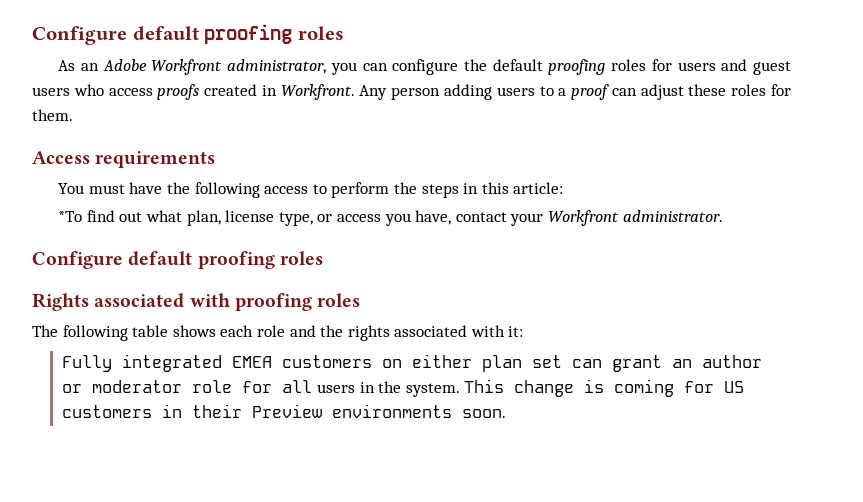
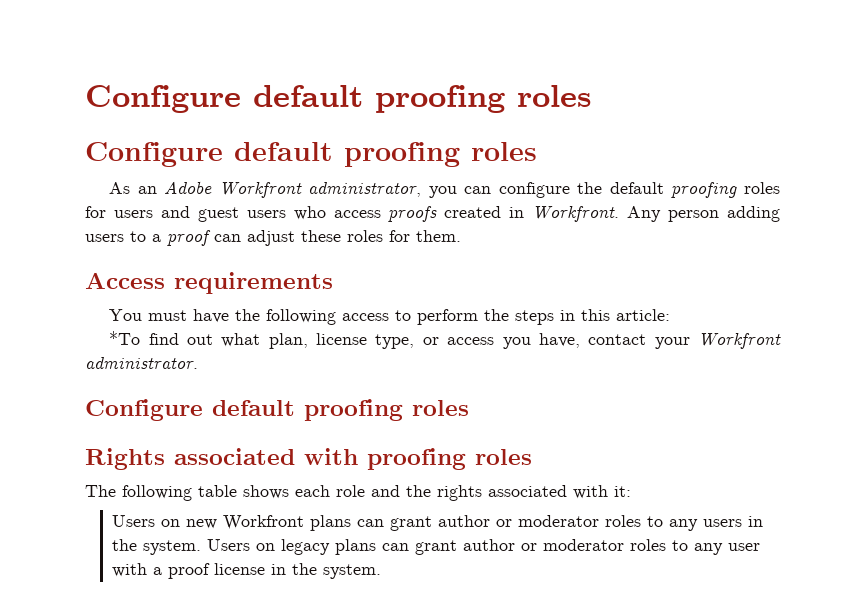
[32,24,344,45] Configure default proofing roles -> [85,85,592,113] [85,142,537,167] Configure default proofing roles // Configure default proofing roles
[62,354,763,372] [62,380,313,393] Fully integrated EMEA customers on either plan set can grant an author or moderator role for all -> [112,515,699,531] Users on new Workfront plans can grant author or moderator roles to any
[464,379,745,397] [62,404,507,418] This change is coming for US customers in their Preview environments soon. -> [207,539,761,555] [112,563,382,579] Users on legacy plans can grant author or moderator roles to any user with a proof license in the system.

